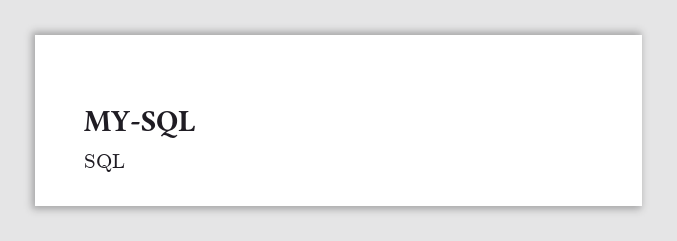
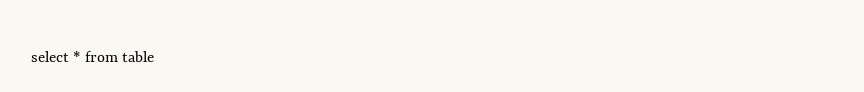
[84,111,196,138] [84,154,125,172] MY-SQL // SQL -> [31,51,155,62] select * from table

